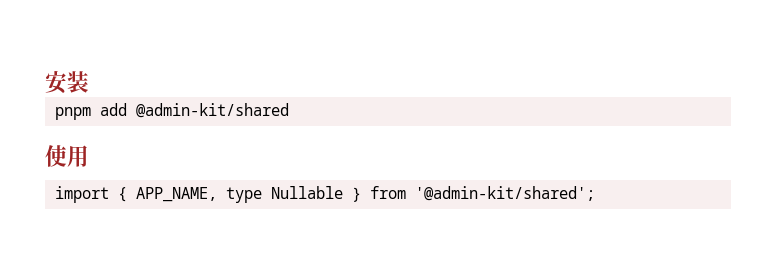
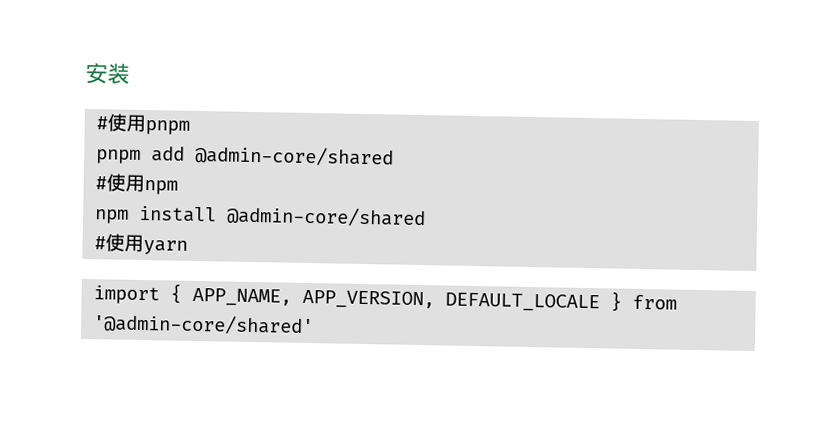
(89, 82) none -> [96,113,190,135] // #使用pnpm
[136,103,290,118] [45,145,89,167] @admin-kit/shared // 使用 -> [195,144,394,167] [95,173,178,195] [94,205,426,228] [94,233,188,255] @admin-core/shared // #使用npm // npm install @admin-core/shared // #使用yarn
[226,186,344,203] type Nullable -> [302,289,600,313] APP_VERSION, DEFAULT_LOCALE
[415,186,596,201] '@admin-kit/shared'; -> [93,313,314,336] '@admin-core/shared'

